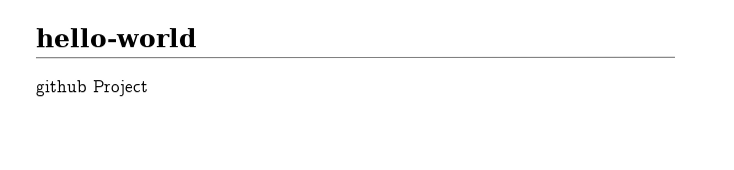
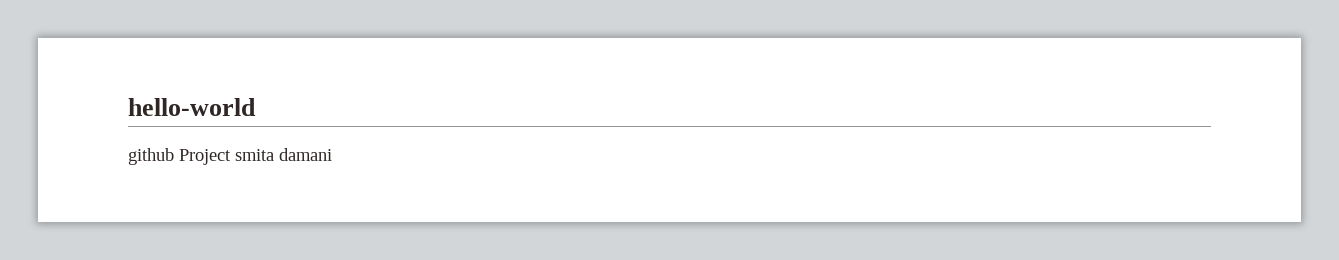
(149, 88) none -> [235,148,332,161] smita damani

